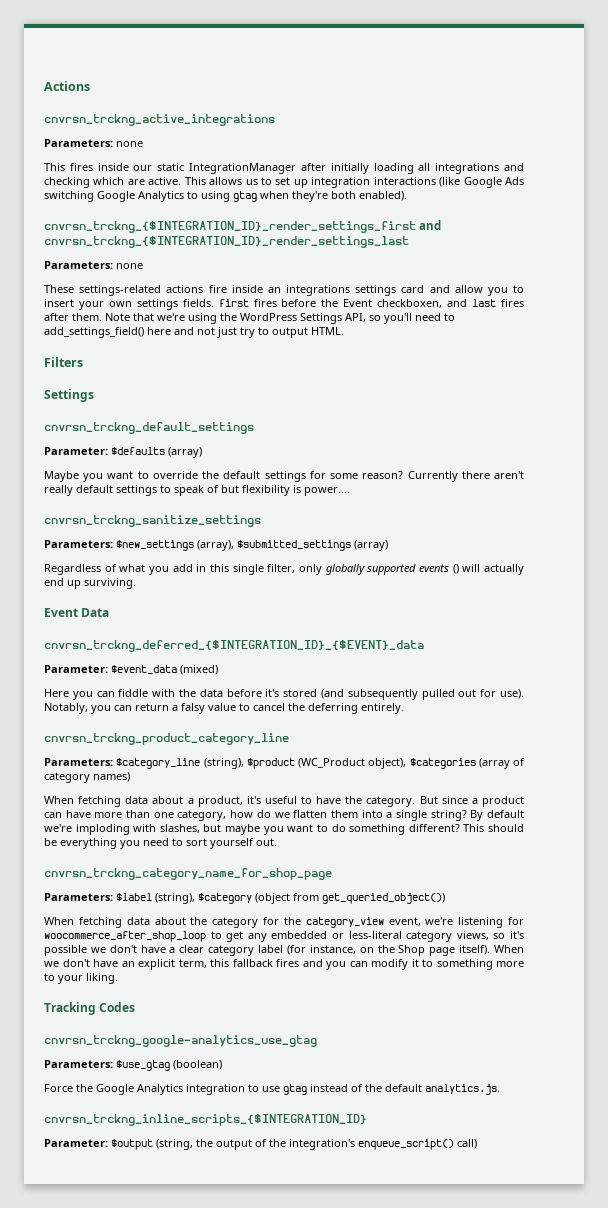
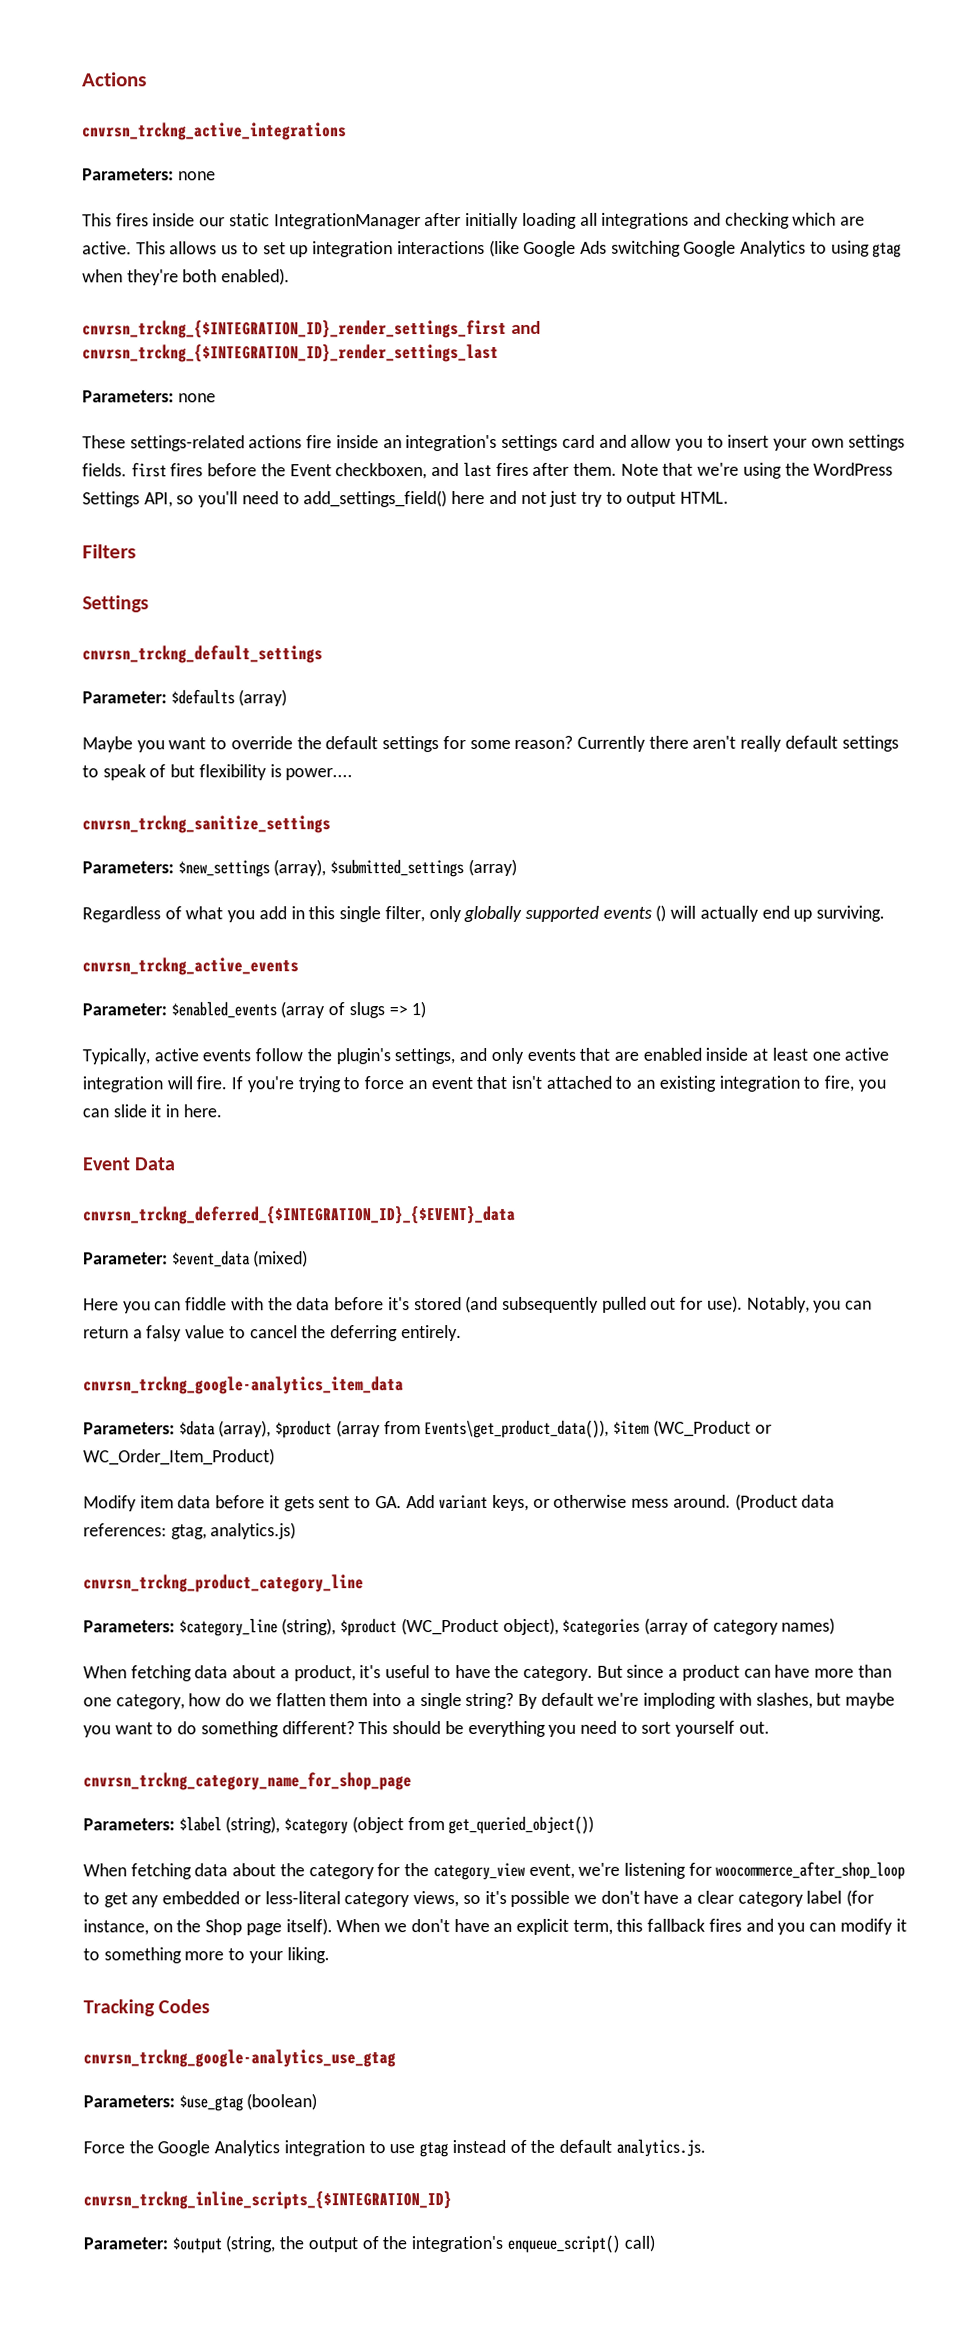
[285,285,350,296] integrations -> [405,434,498,452] integration's
(136, 583) none -> [82,957,299,976] [82,1001,427,1019] [82,1047,890,1065] [82,1075,886,1093] [82,1104,222,1118] // cnvrsn_trckng_active_events // Parameter: $enabled_events (array of slugs => 1) // Typically, active events follow the plugin's settings, and only events that are enabled inside at least one active integration will fire. If you're trying to force an event that isn't attached to an existing integration to fire, you can slide it in here.
(404, 708) none -> [83,1376,404,1395] [83,1419,772,1439] [83,1448,275,1466] [83,1493,836,1512] [83,1522,297,1540] // cnvrsn_trckng_google-analytics_item_data // Parameters: $data (array), $product (array from Events\get_product_data()), $item (WC_Product or WC_Order_Item_Product) // Modify item data before it gets sent to GA. Add variant keys, or otherwise mess around. (Product data references: gtag, analytics.js)

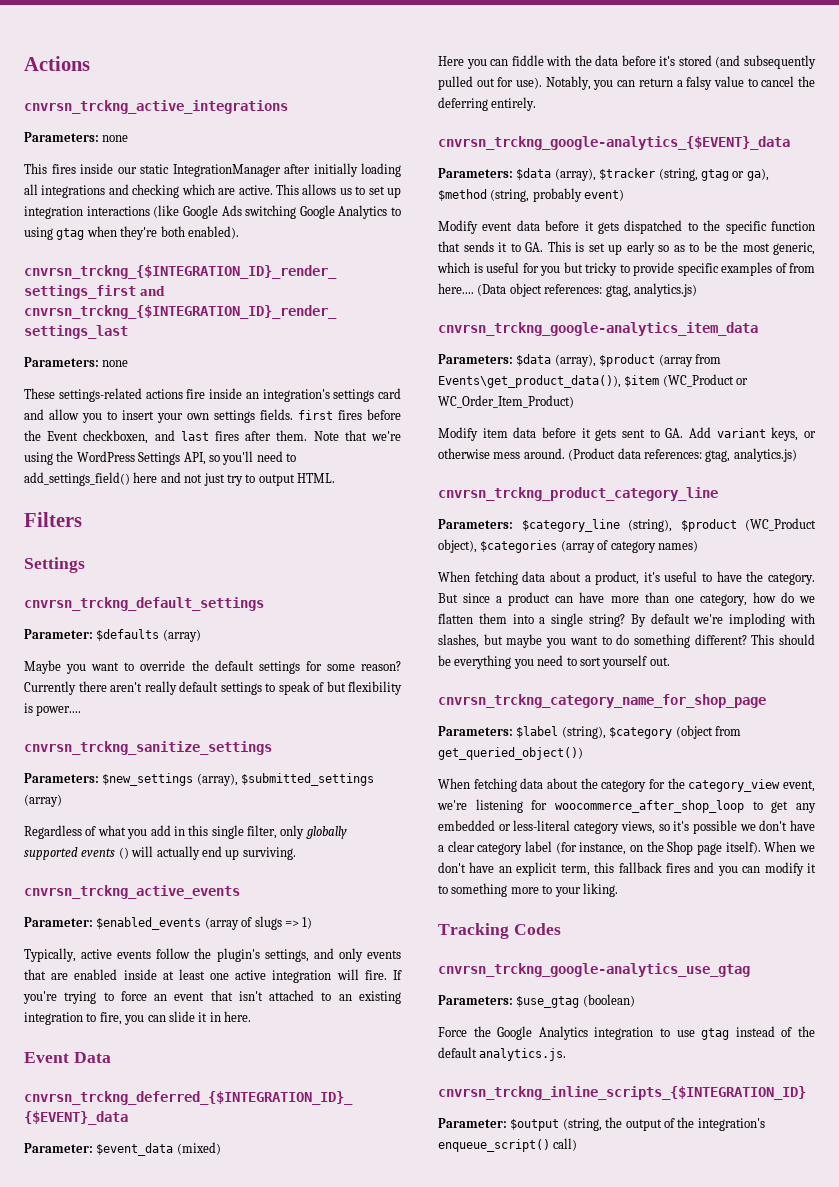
(462, 1333) none -> [438,136,790,150] [438,168,769,181] [438,188,625,202] [438,220,815,234] [438,241,815,255] [437,262,815,276] [438,283,697,297] // cnvrsn_trckng_google-analytics_{$EVENT}_data // Parameters: $data (array), $tracker (string, gtag or ga), $method (string, probably event) // Modify event data before it gets dispatched to the specific function that sends it to GA. This is set up early so as to be the most generic, which is useful for you but tricky to provide specific examples of from here.... (Data object references: gtag, analytics.js)

